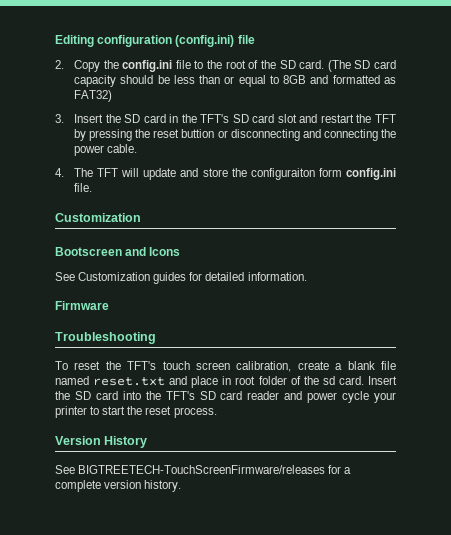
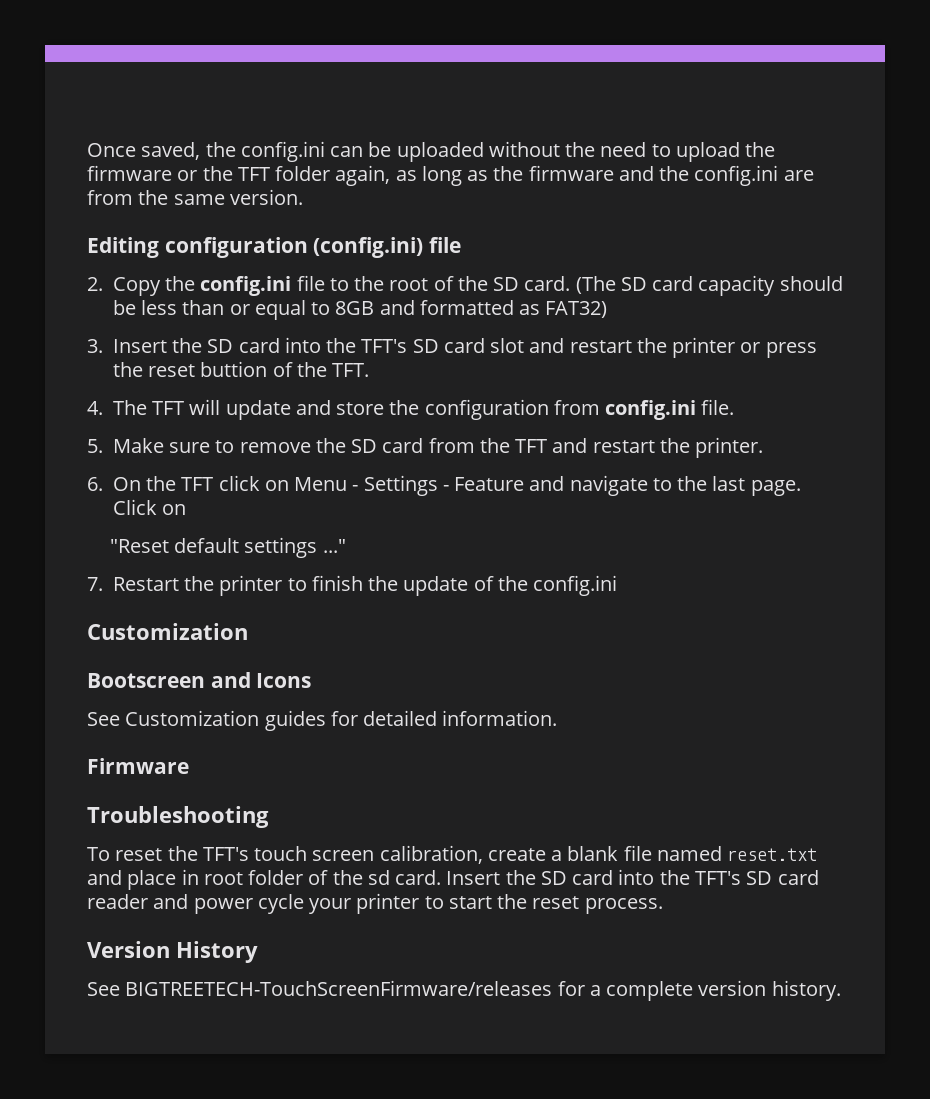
(55, 41) none -> [87,141,776,162] [87,165,814,186] [87,189,303,205] Once saved, the config.ini can be uploaded without the need to upload the firmware or the TFT folder again, as long as the firmware and the config.ini are from the same version. //
[169,114,179,123] in -> [284,337,321,353] into
[374,114,396,123] [73,129,397,141] [73,144,138,156] TFT by pressing the reset buttion or disconnecting and connecting the power cable. -> [672,337,817,358] [112,361,370,377] printer or press the reset buttion of the TFT.
[250,168,342,180] configuraiton form -> [424,399,600,420] configuration from
(92, 187) none -> [87,437,764,458] [87,475,801,496] [112,499,187,515] [109,537,346,558] [87,575,618,596] // 5. Make sure to remove the SD card from the TFT and restart the printer. // 6. On the TFT click on Menu - Settings - Feature and navigate to the last page. Click on // "Reset default settings ..." // 7. Restart the printer to finish the update of the config.ini

